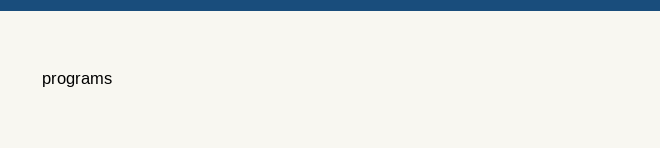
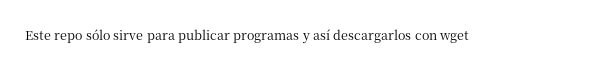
[42,74,112,87] programs -> [25,29,470,44] Este repo sólo sirve para publicar programas y así descargarlos con wget

